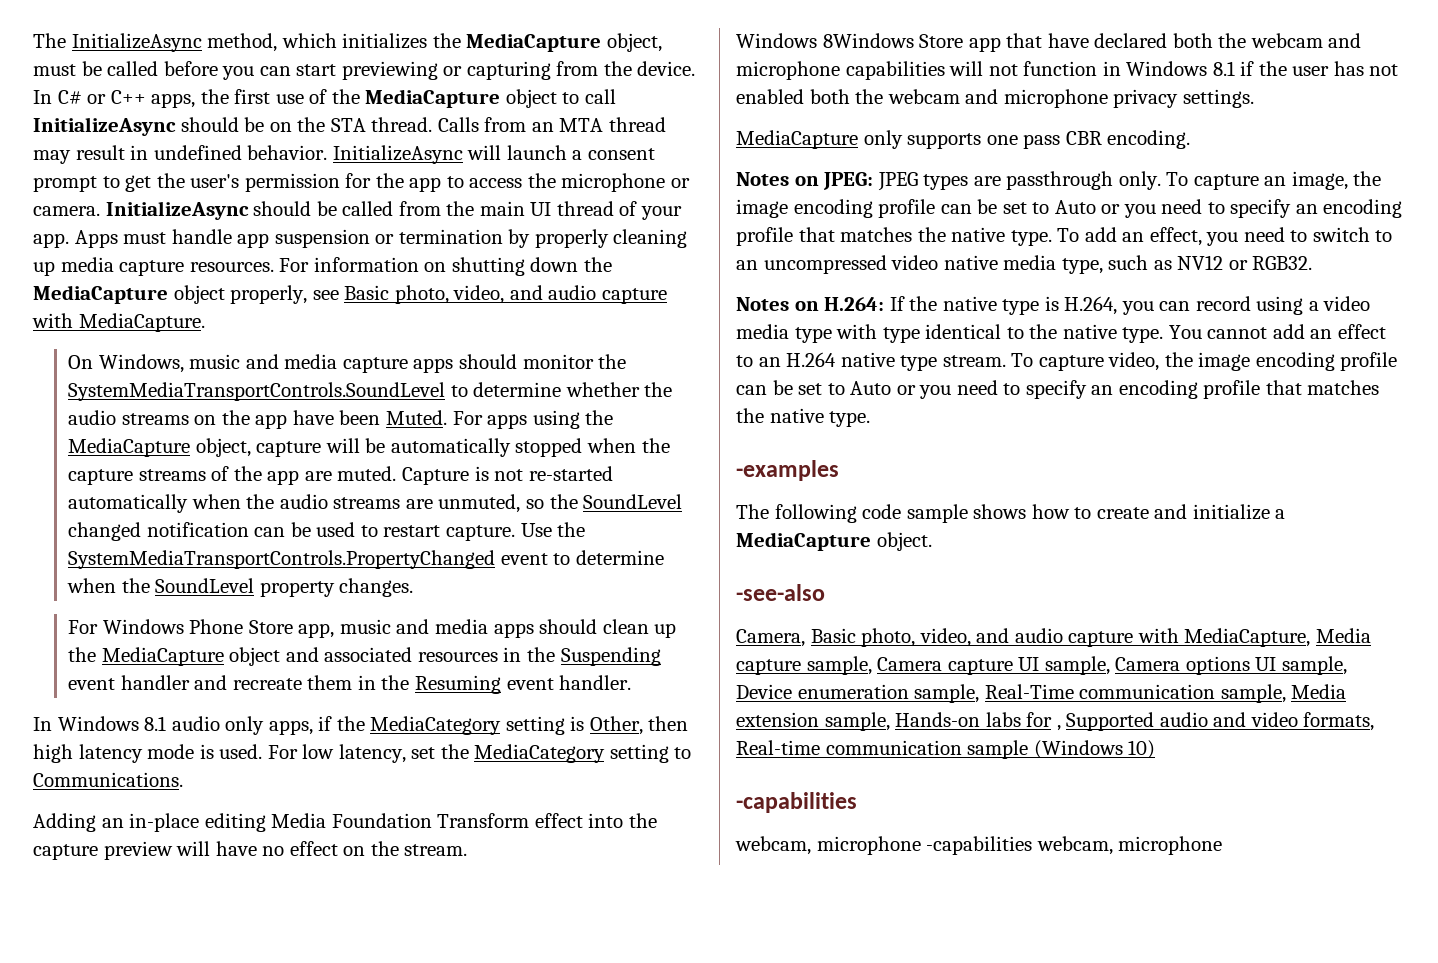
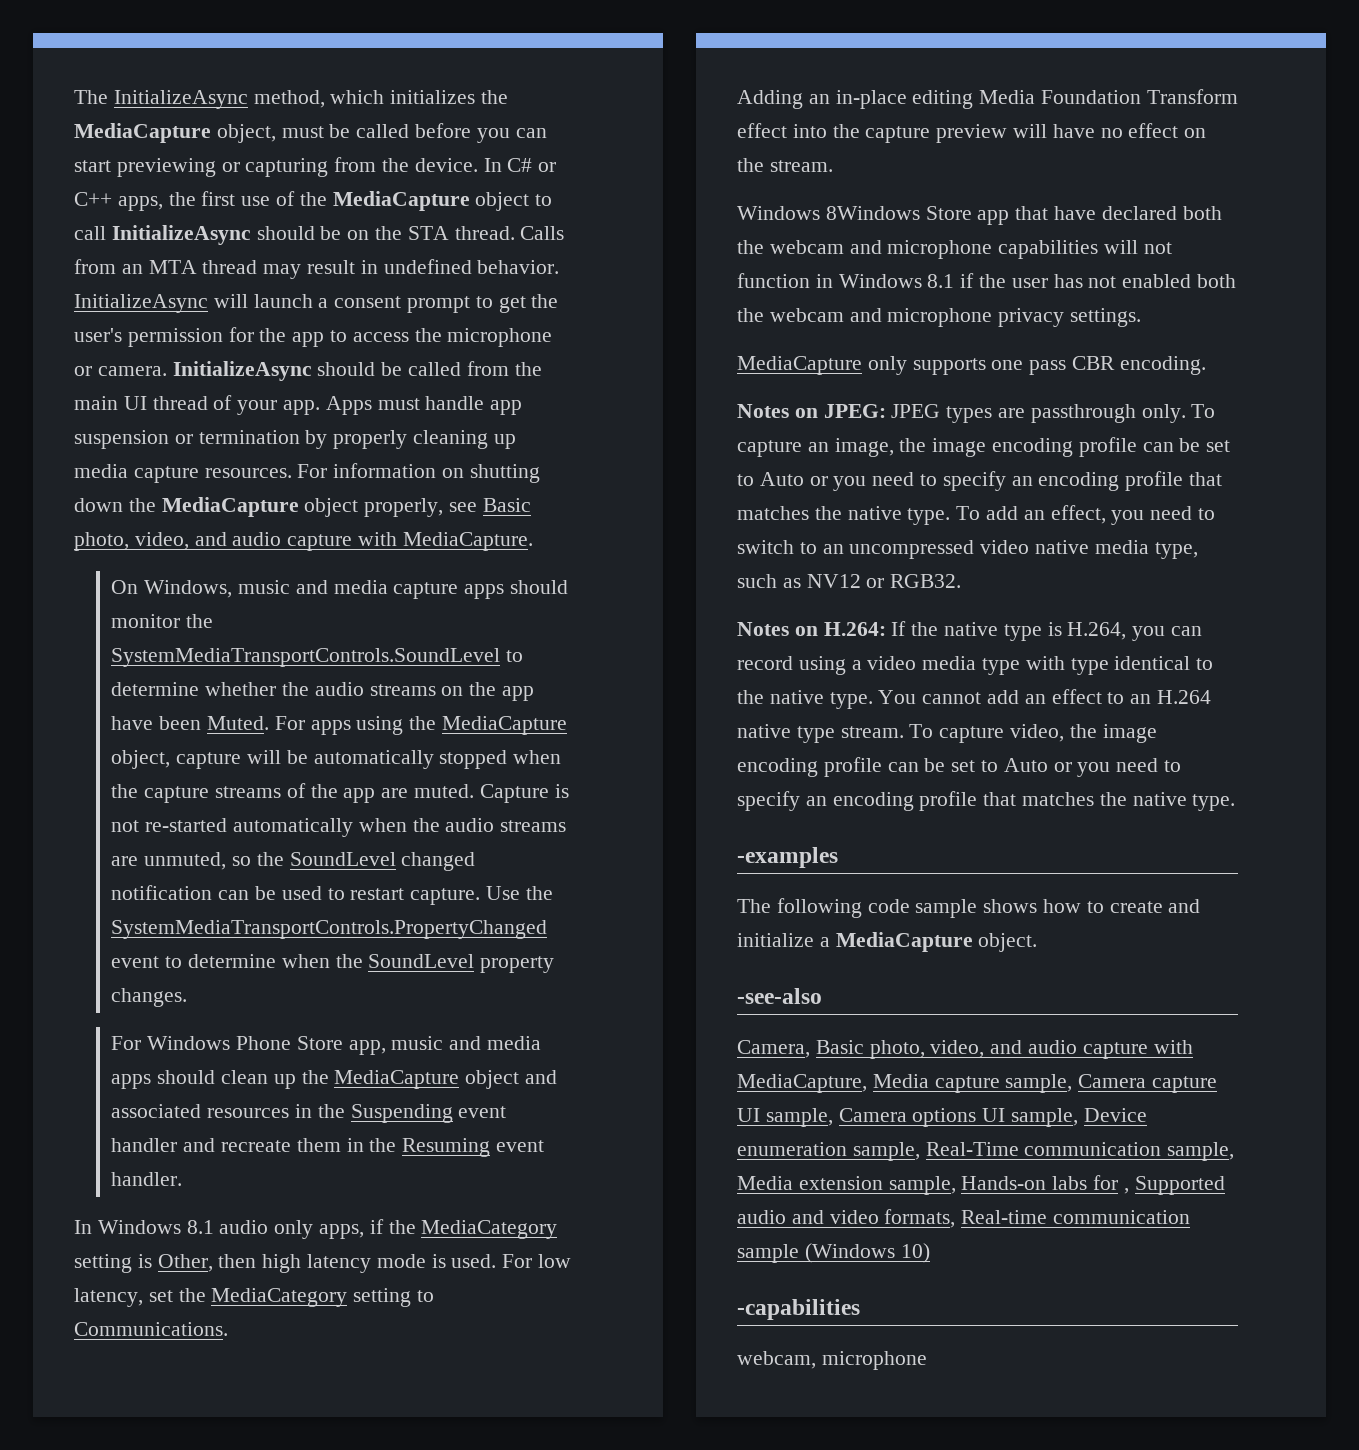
[926,836,1223,855] -capabilities webcam, microphone -> (927, 1360) none

